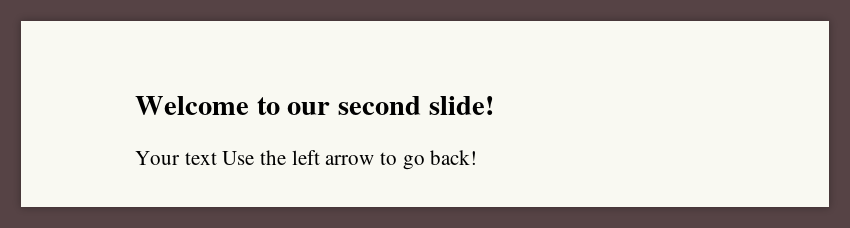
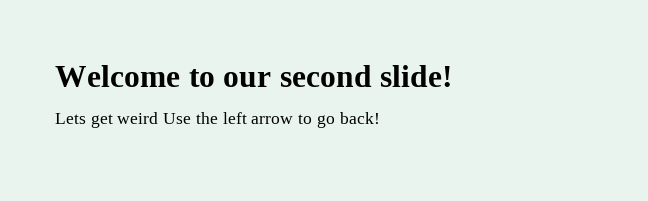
[135,151,217,165] Your text -> [55,112,159,128] Lets get weird

